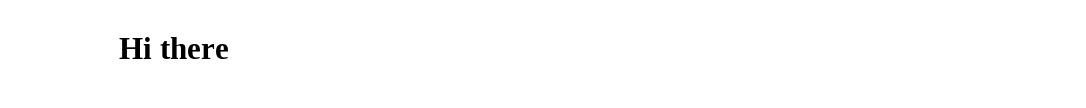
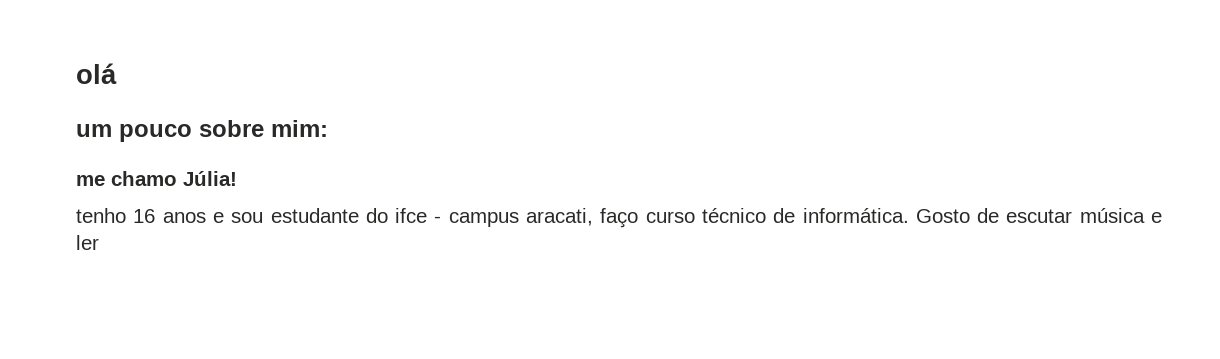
[119,37,230,59] Hi there -> [76,63,117,84] [76,120,328,142] [76,171,237,186] [76,208,1162,228] [76,235,99,250] olá // um pouco sobre mim: // me chamo Júlia! // tenho 16 anos e sou estudante do ifce - campus aracati, faço curso técnico de informática. Gosto de escutar música e ler

